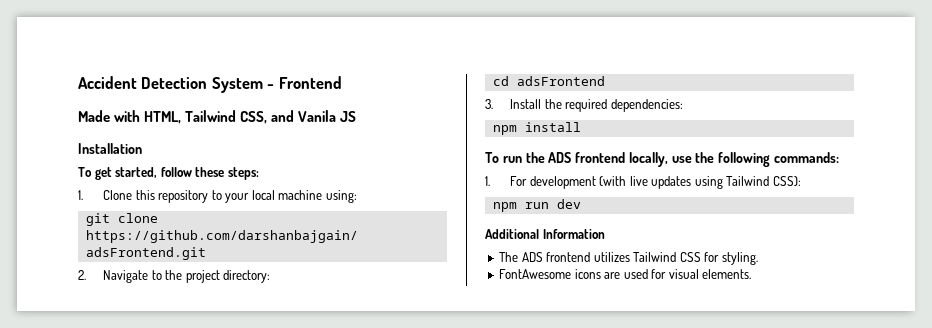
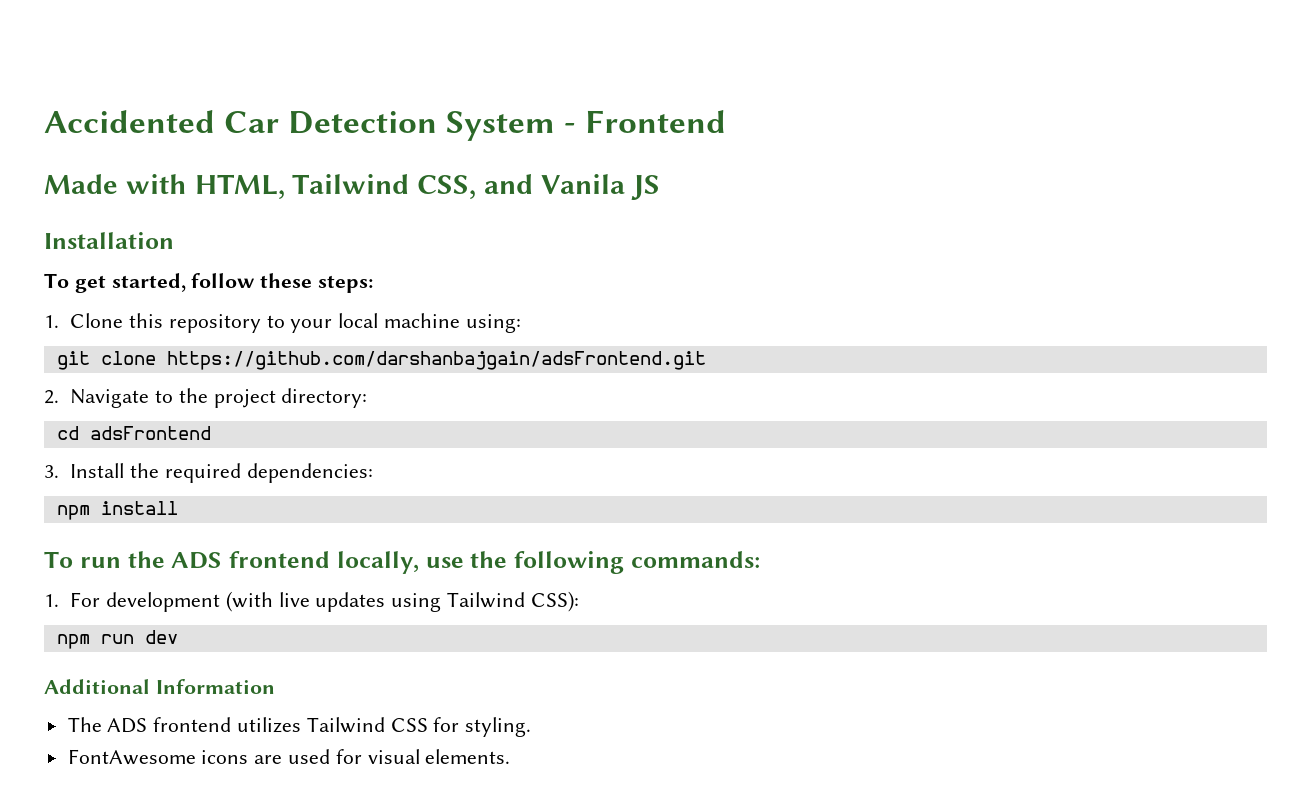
[78,76,137,89] Accident -> [44,110,280,133] Accidented Car

